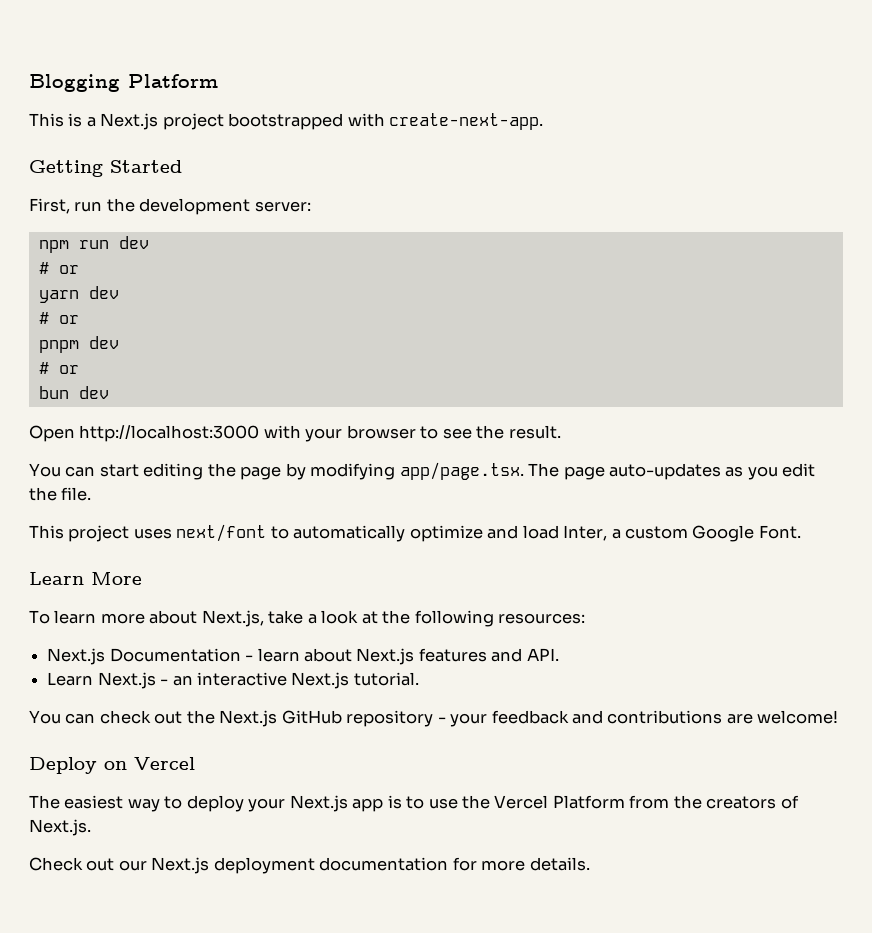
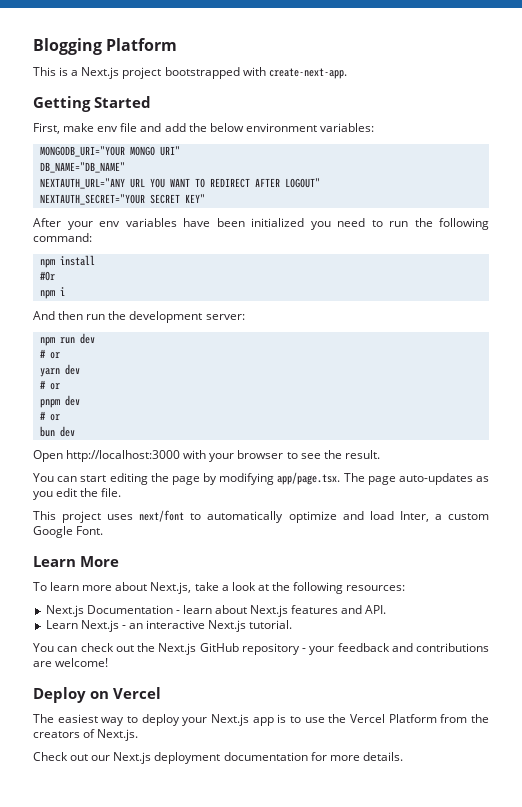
(70, 206) none -> [63,123,374,132] [39,146,180,157] [39,162,125,173] [39,178,320,189] [39,194,205,205] [33,218,489,230] [33,233,92,242] [39,255,95,268] [39,271,55,281] [39,287,65,299] [33,311,84,320] make env file and add the below environment variables: // MONGODB_URI="YOUR MONGO URI" // DB_NAME="DB_NAME" // NEXTAUTH_URL="ANY URL YOU WANT TO REDIRECT AFTER LOGOUT" // NEXTAUTH_SECRET="YOUR SECRET KEY" // After your env variables have been initialized you need to run the following command: // npm install // #Or // npm i // And then

